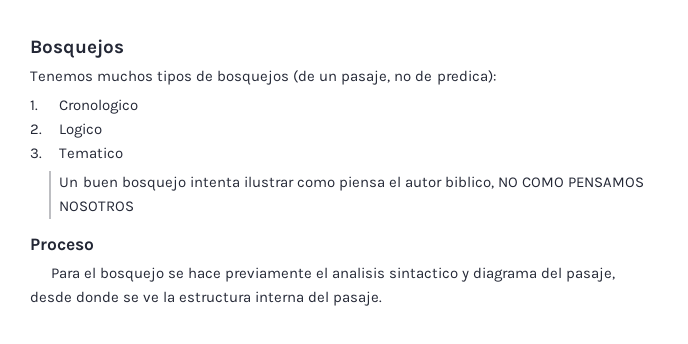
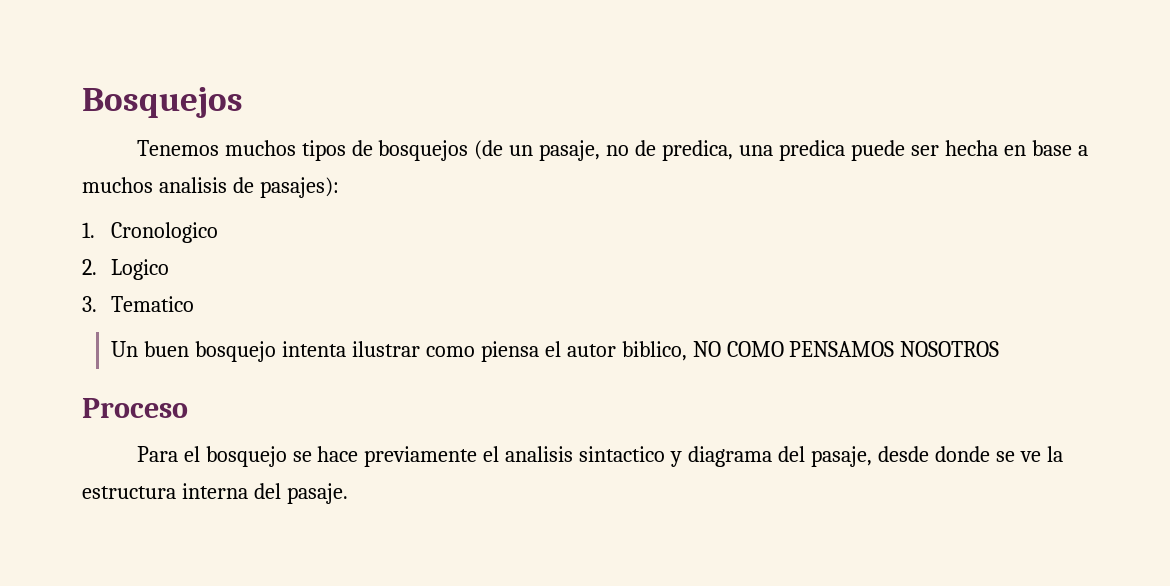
[436,70,496,85] predica): -> [662,140,1088,161] [82,177,339,198] predica, una predica puede ser hecha en base a muchos analisis de pasajes):

